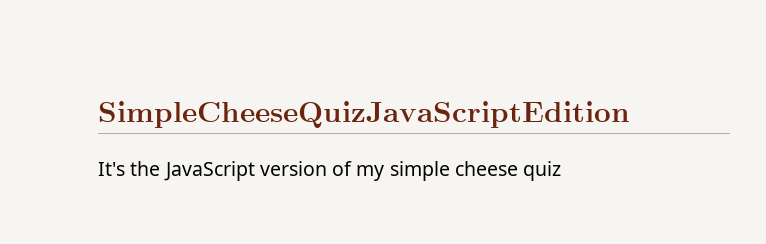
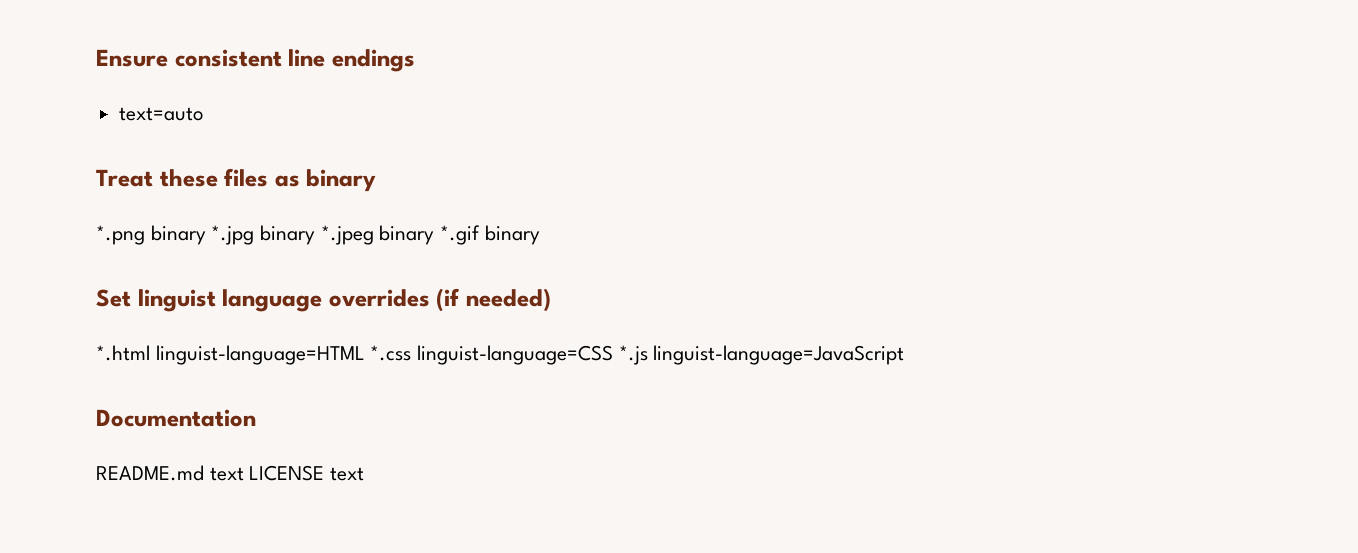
[98,101,630,128] [98,161,562,181] SimpleCheeseQuizJavaScriptEdition // It's the JavaScript version of my simple cheese quiz -> [96,49,415,72] [119,107,204,121] [96,168,377,192] [96,225,540,245] [96,288,552,312] [96,345,905,365] [96,409,256,427] [96,465,365,481] Ensure consistent line endings // text=auto // Treat these files as binary // *.png binary *.jpg binary *.jpeg binary *.gif binary // Set linguist language overrides (if needed) // *.html linguist-language=HTML *.css linguist-language=CSS *.js linguist-language=JavaScript // Documentation // README.md text LICENSE text

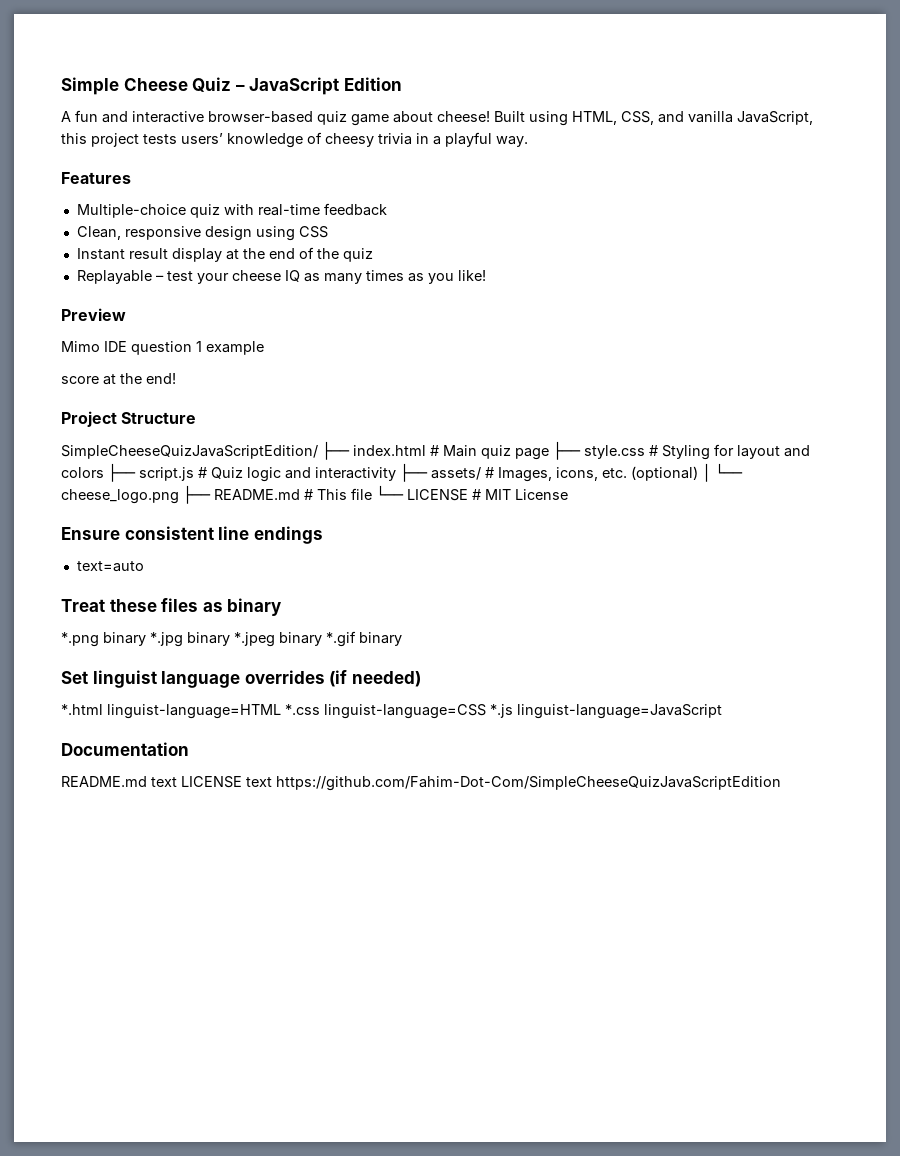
(96, 58) none -> [61,77,402,95] [61,110,813,126] [61,132,528,148] [61,172,131,184] [76,203,387,218] [76,226,328,241] [76,247,373,262] [76,270,486,284] [61,308,126,321] [61,341,264,355] [61,373,176,385] [61,411,197,427] [61,441,810,460] [61,463,743,482] [61,485,568,504] Simple Cheese Quiz – JavaScript Edition // A fun and interactive browser-based quiz game about cheese! Built using HTML, CSS, and vanilla JavaScript, this project tests users’ knowledge of cheesy trivia in a playful way. // Features // Multiple-choice quiz with real-time feedback // Clean, responsive design using CSS // Instant result display at the end of the quiz // Replayable – test your cheese IQ as many times as you like! // Preview // Mimo IDE question 1 example // score at the end! // Project Structure // SimpleCheeseQuizJavaScriptEdition/ ├── index.html # Main quiz page ├── style.css # Styling for layout and colors ├── script.js # Quiz logic and interactivity ├── assets/ # Images, icons, etc. (optional) │ └── cheese_logo.png ├── README.md # This file └── LICENSE # MIT License //
(365, 474) none -> [276,776,781,791] https://github.com/Fahim-Dot-Com/SimpleCheeseQuizJavaScriptEdition

